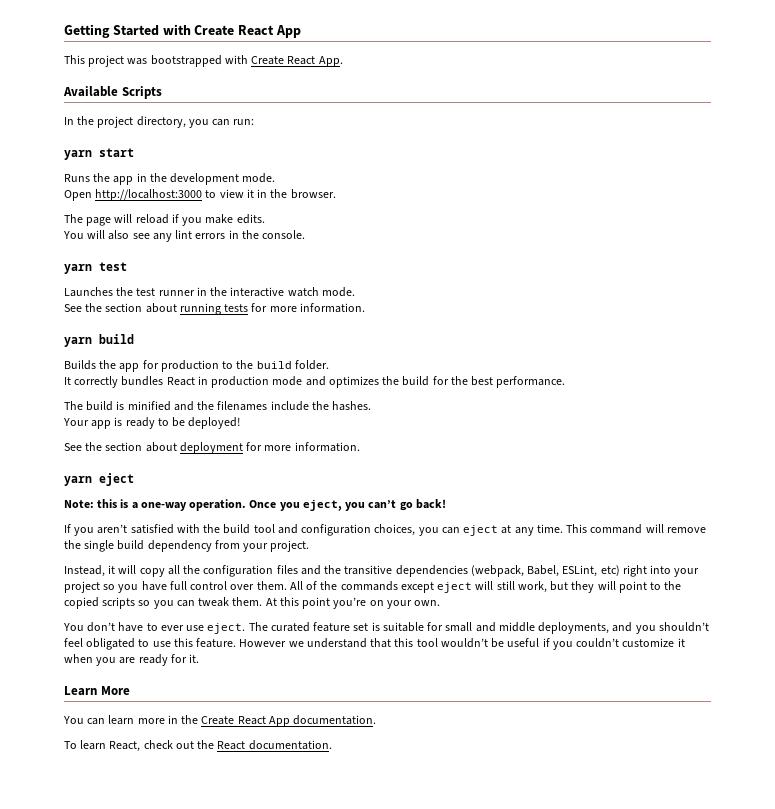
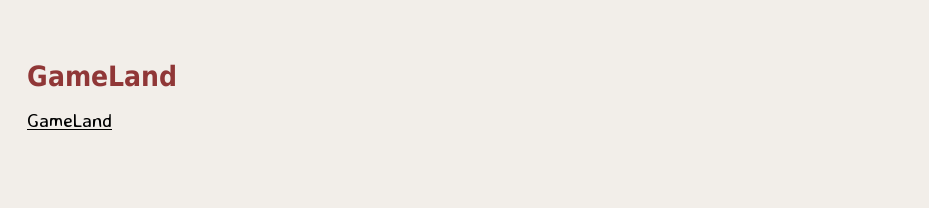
[64,24,301,38] [64,55,343,67] [63,86,162,99] [64,116,255,128] [64,148,134,160] [64,173,276,185] [64,189,336,201] [64,214,265,226] [63,230,306,242] [64,262,127,274] [64,287,355,297] [64,303,365,315] [64,334,134,347] [64,360,329,372] [64,376,566,388] [64,401,372,411] [63,417,241,429] [64,442,360,454] [64,473,134,486] [64,499,446,511] [64,524,706,536] [64,540,310,552] [64,565,700,577] [64,581,682,593] [64,597,441,609] [63,622,709,634] [64,638,685,650] [64,654,200,666] [64,686,130,696] [63,715,377,727] [64,740,332,752] Getting Started with Create React App // This project was bootstrapped with Create React App. // Available Scripts // In the project directory, you can run: // yarn start // Runs the app in the development mode. // Open http://localhost:3000 to view it in the browser. // The page will reload if you make edits. // You will also see any lint errors in the console. // yarn test // Launches the test runner in the interactive watch mode. // See the section about running tests for more information. // yarn build // Builds the app for production to the build folder. // It correctly bundles React in production mode and optimizes the build for the best performance. // The build is minified and the filenames include the hashes. // Your app is ready to be deployed! // See the section about deployment for more information. // yarn eject // Note: this is a one-way operation. Once you eject, you can’t go back! // If you aren’t satisfied with the build tool and configuration choices, you can eject at any time. This command will remove the single build dependency from your project. // Instead, it will copy all the configuration files and the transitive dependencies (webpack, Babel, ESLint, etc) right into your project so you have full control over them. All of the commands except eject will still work, but they will point to the copied scripts so you can tweak them. At this point you’re on your own. // You don’t have to ever use eject. The curated feature set is suitable for small and middle deployments, and you shouldn’t feel obligated to use this feature. However we understand that this tool wouldn’t be useful if you couldn’t customize it when you are ready for it. // Learn More // You can learn more in the Create React App documentation. // To learn React, check out the React documentation. -> [27,64,177,87] [27,114,112,127] GameLand // GameLand

